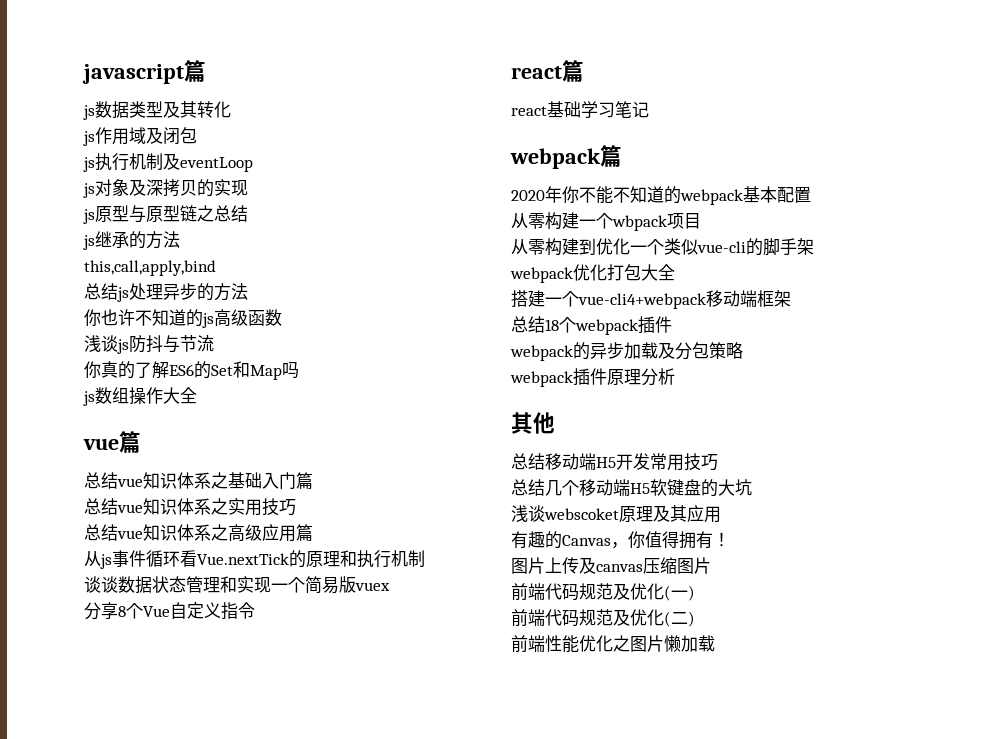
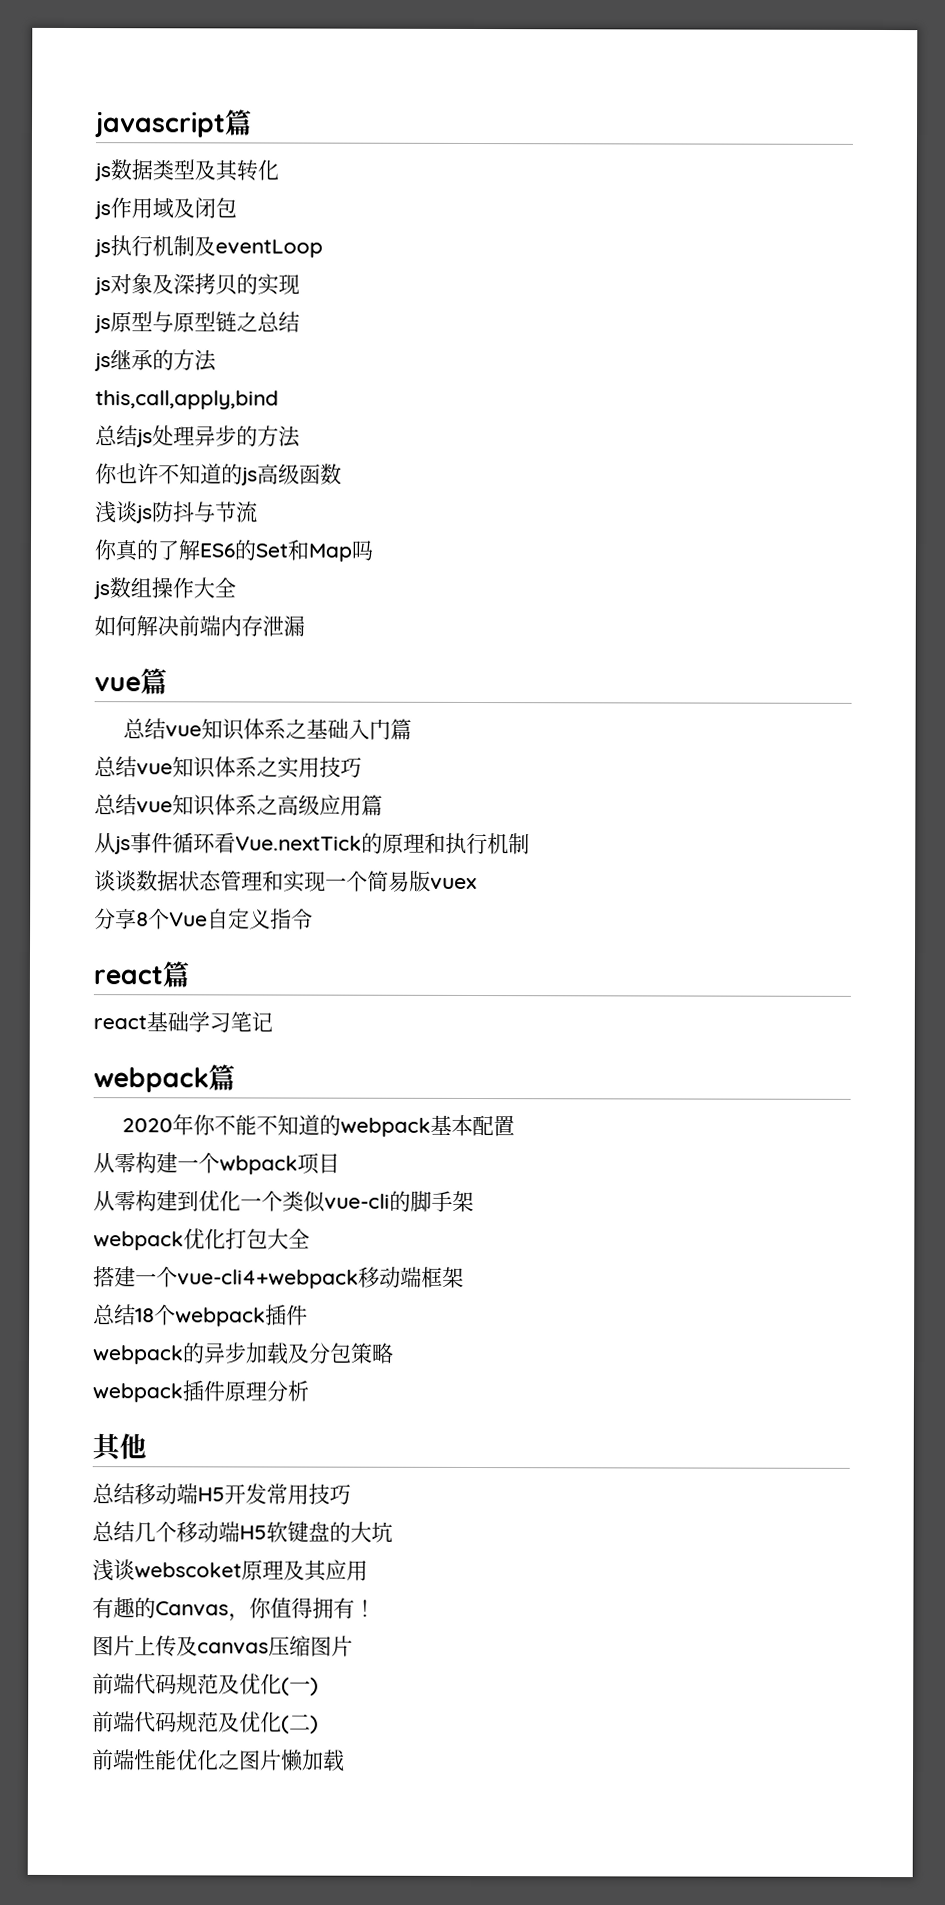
(197, 395) none -> [94,615,305,637] // 如何解决前端内存泄漏

